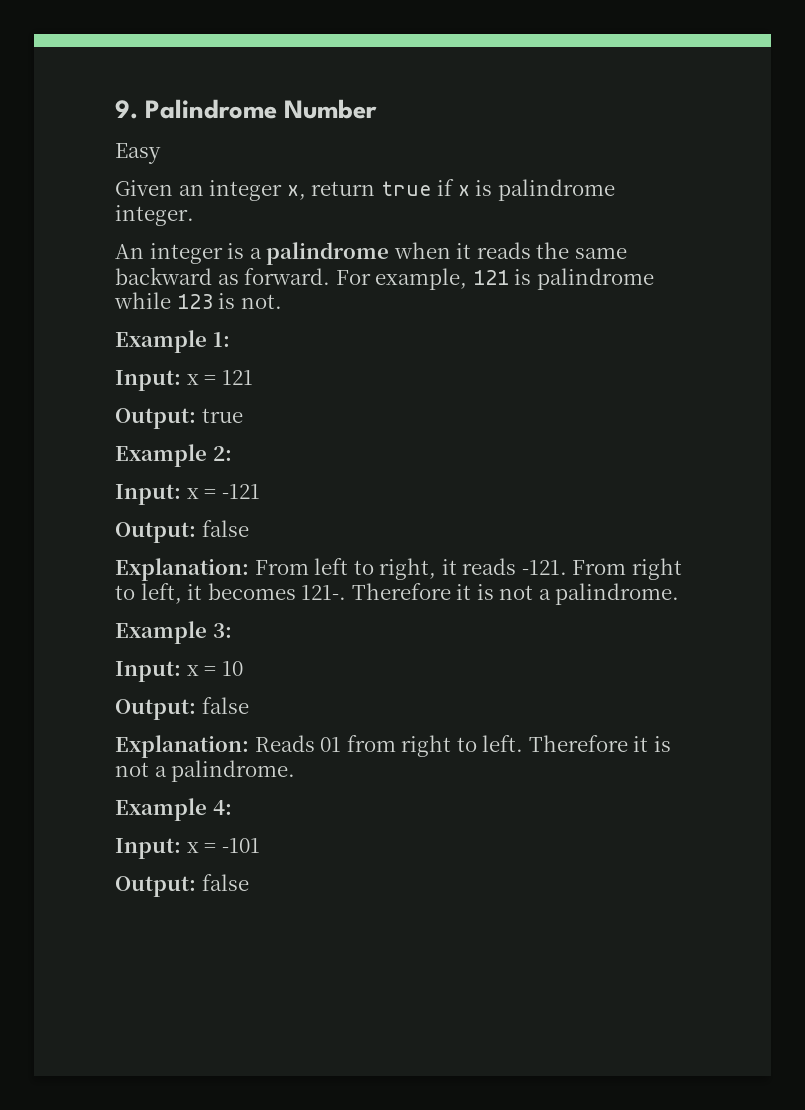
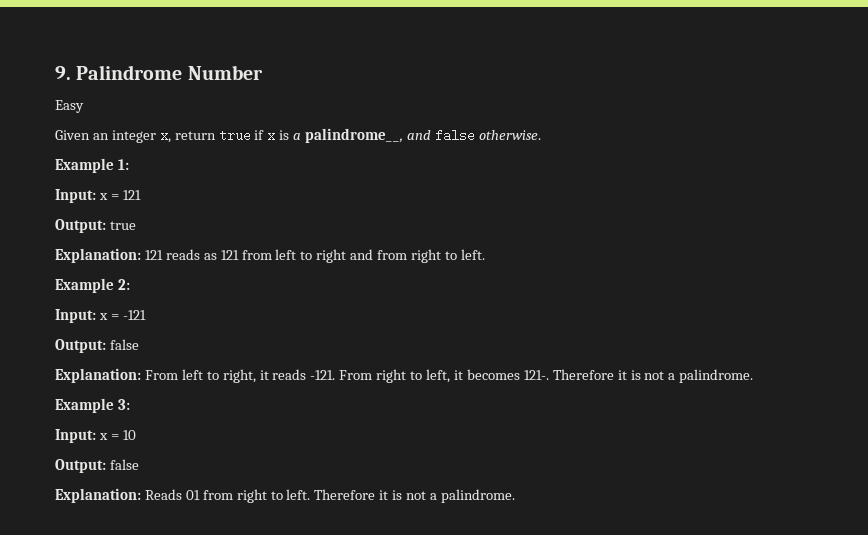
[497,179,615,201] [115,205,194,226] [115,242,627,265] [115,267,654,290] [114,292,282,309] palindrome integer. // An integer is a palindrome when it reads the same backward as forward. For example, 121 is palindrome while 123 is not. -> [293,128,541,143] a palindrome__, and false otherwise.
(243, 415) none -> [55,248,485,263] // Explanation: 121 reads as 121 from left to right and from right to left.
[115,798,232,821] [115,838,260,859] [115,874,249,897] // Example 4: // Input: x = -101 // Output: false -> (515, 496) none

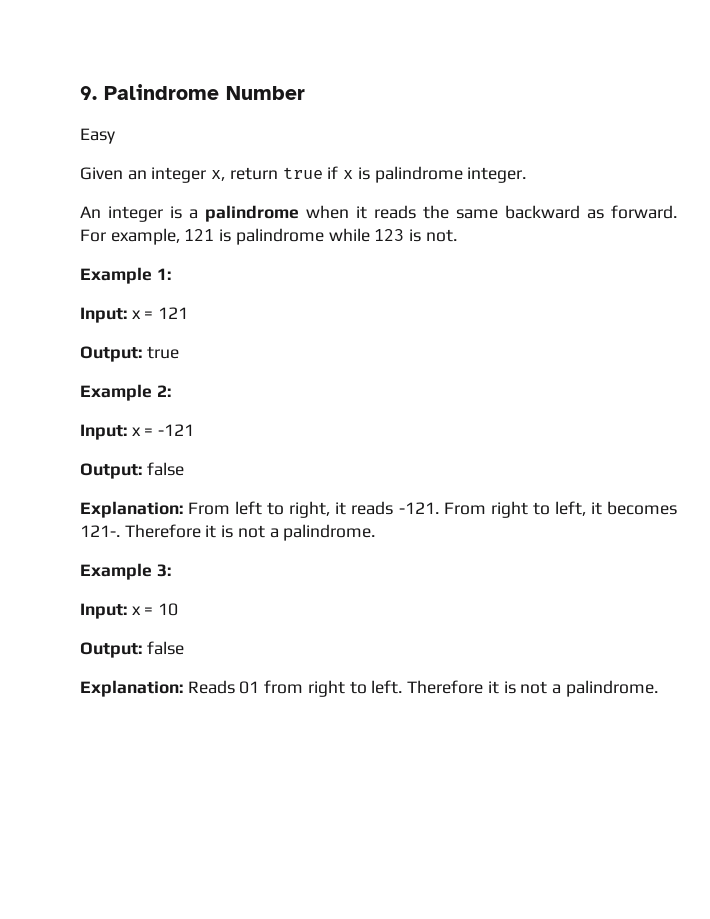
[293,128,541,143] a palindrome__, and false otherwise. -> [374,166,527,183] [80,205,677,222] [80,228,457,245] palindrome integer. // An integer is a palindrome when it reads the same backward as forward. For example, 121 is palindrome while 123 is not.
[55,248,485,263] // Explanation: 121 reads as 121 from left to right and from right to left. -> (179, 352) none

